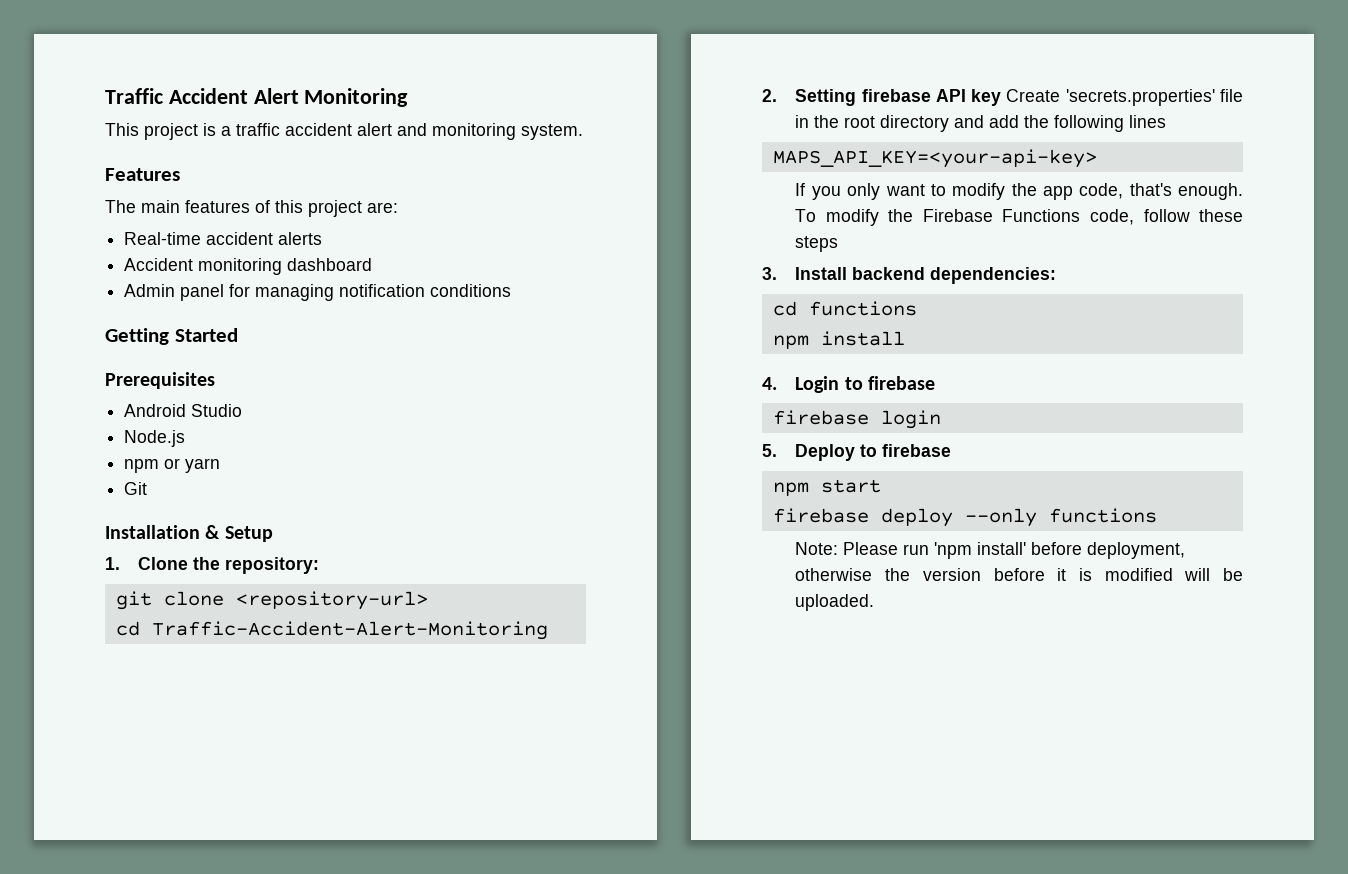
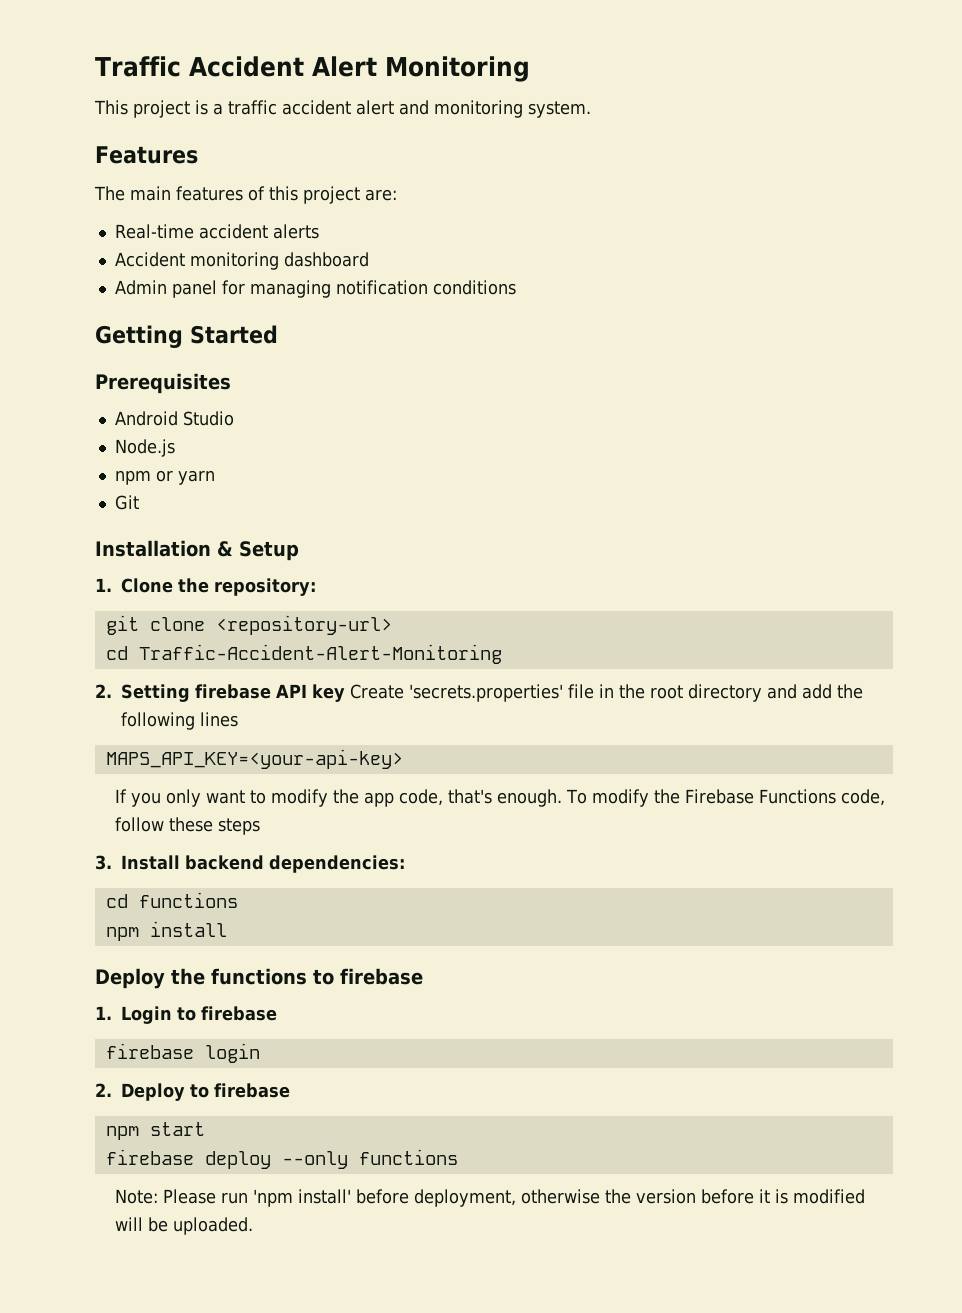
[762,377,777,390] 4. -> [95,968,423,989] [95,1006,112,1020] Deploy the functions to firebase // 1.
[762,444,777,457] 5. -> [95,1083,112,1097] 2.

